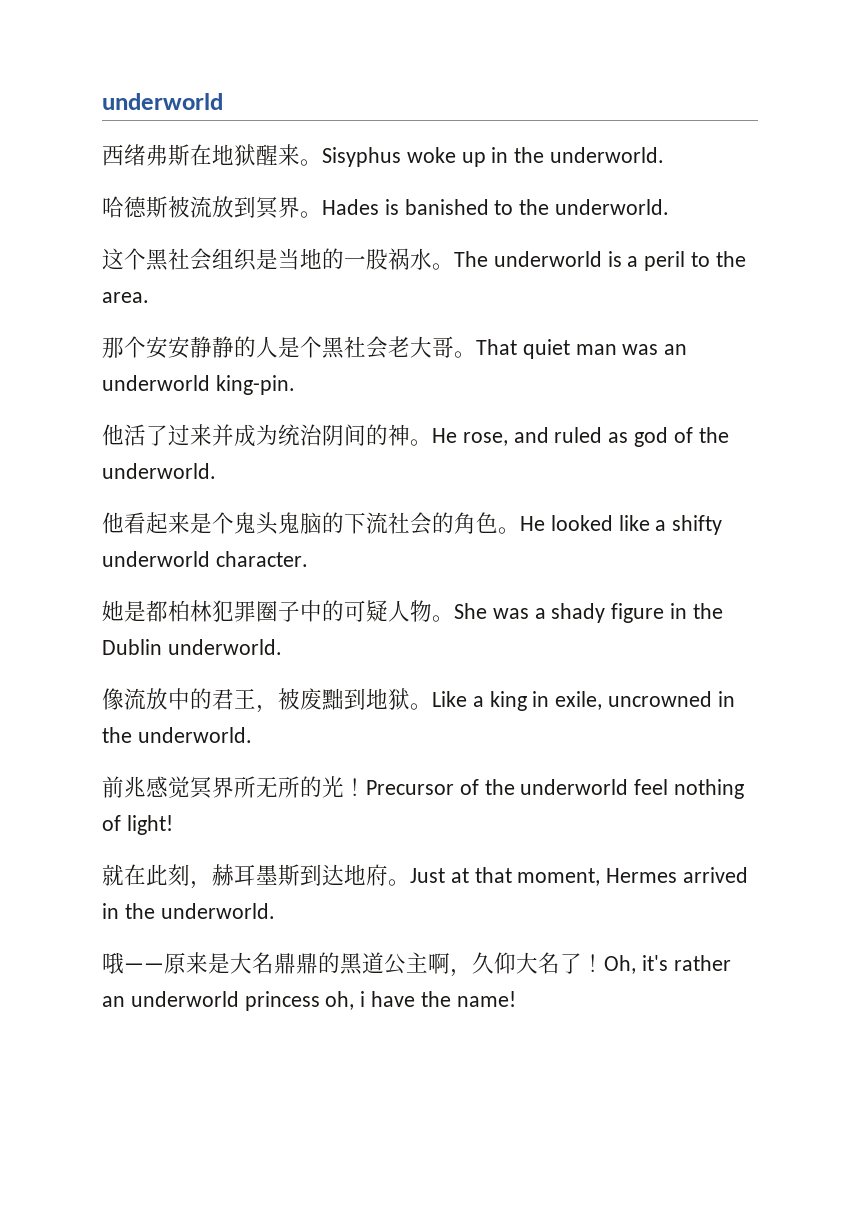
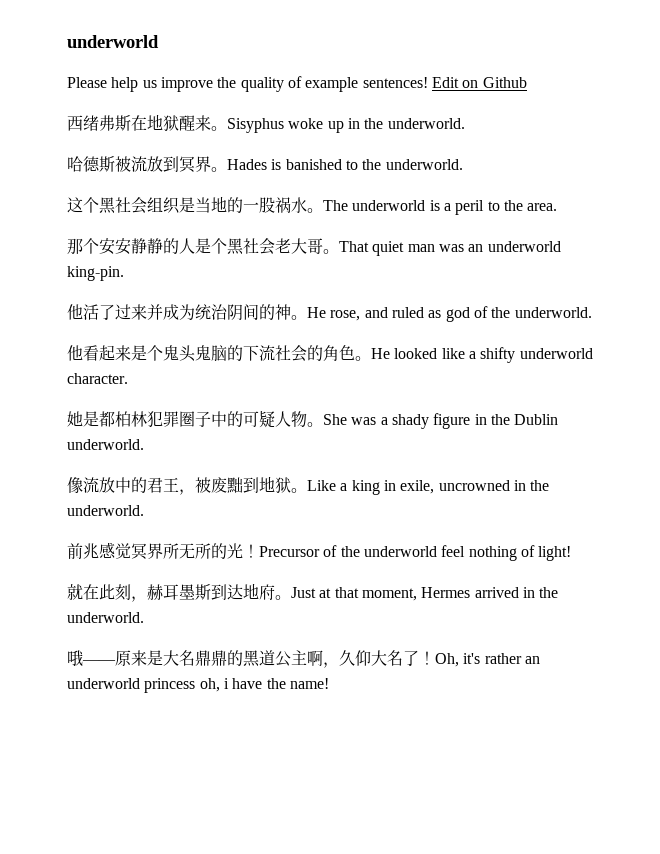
[102,93,223,110] underworld -> [67,35,159,48] [67,76,527,92] underworld // Please help us improve the quality of example sentences! Edit on Github

